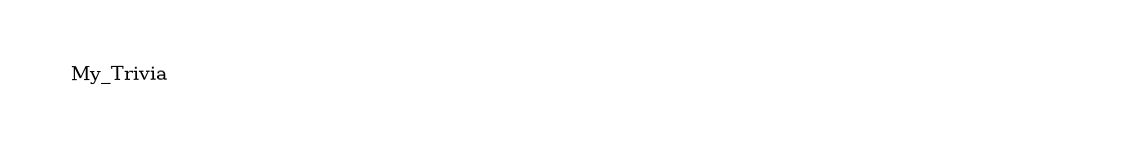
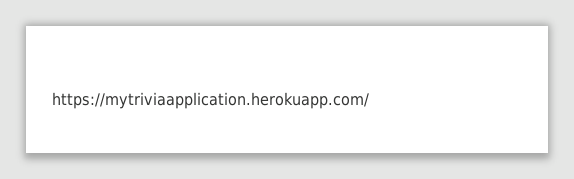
[70,65,168,85] My_Trivia -> [52,92,369,109] https://mytriviaapplication.herokuapp.com/

